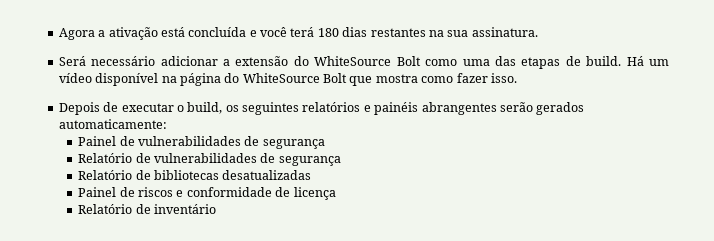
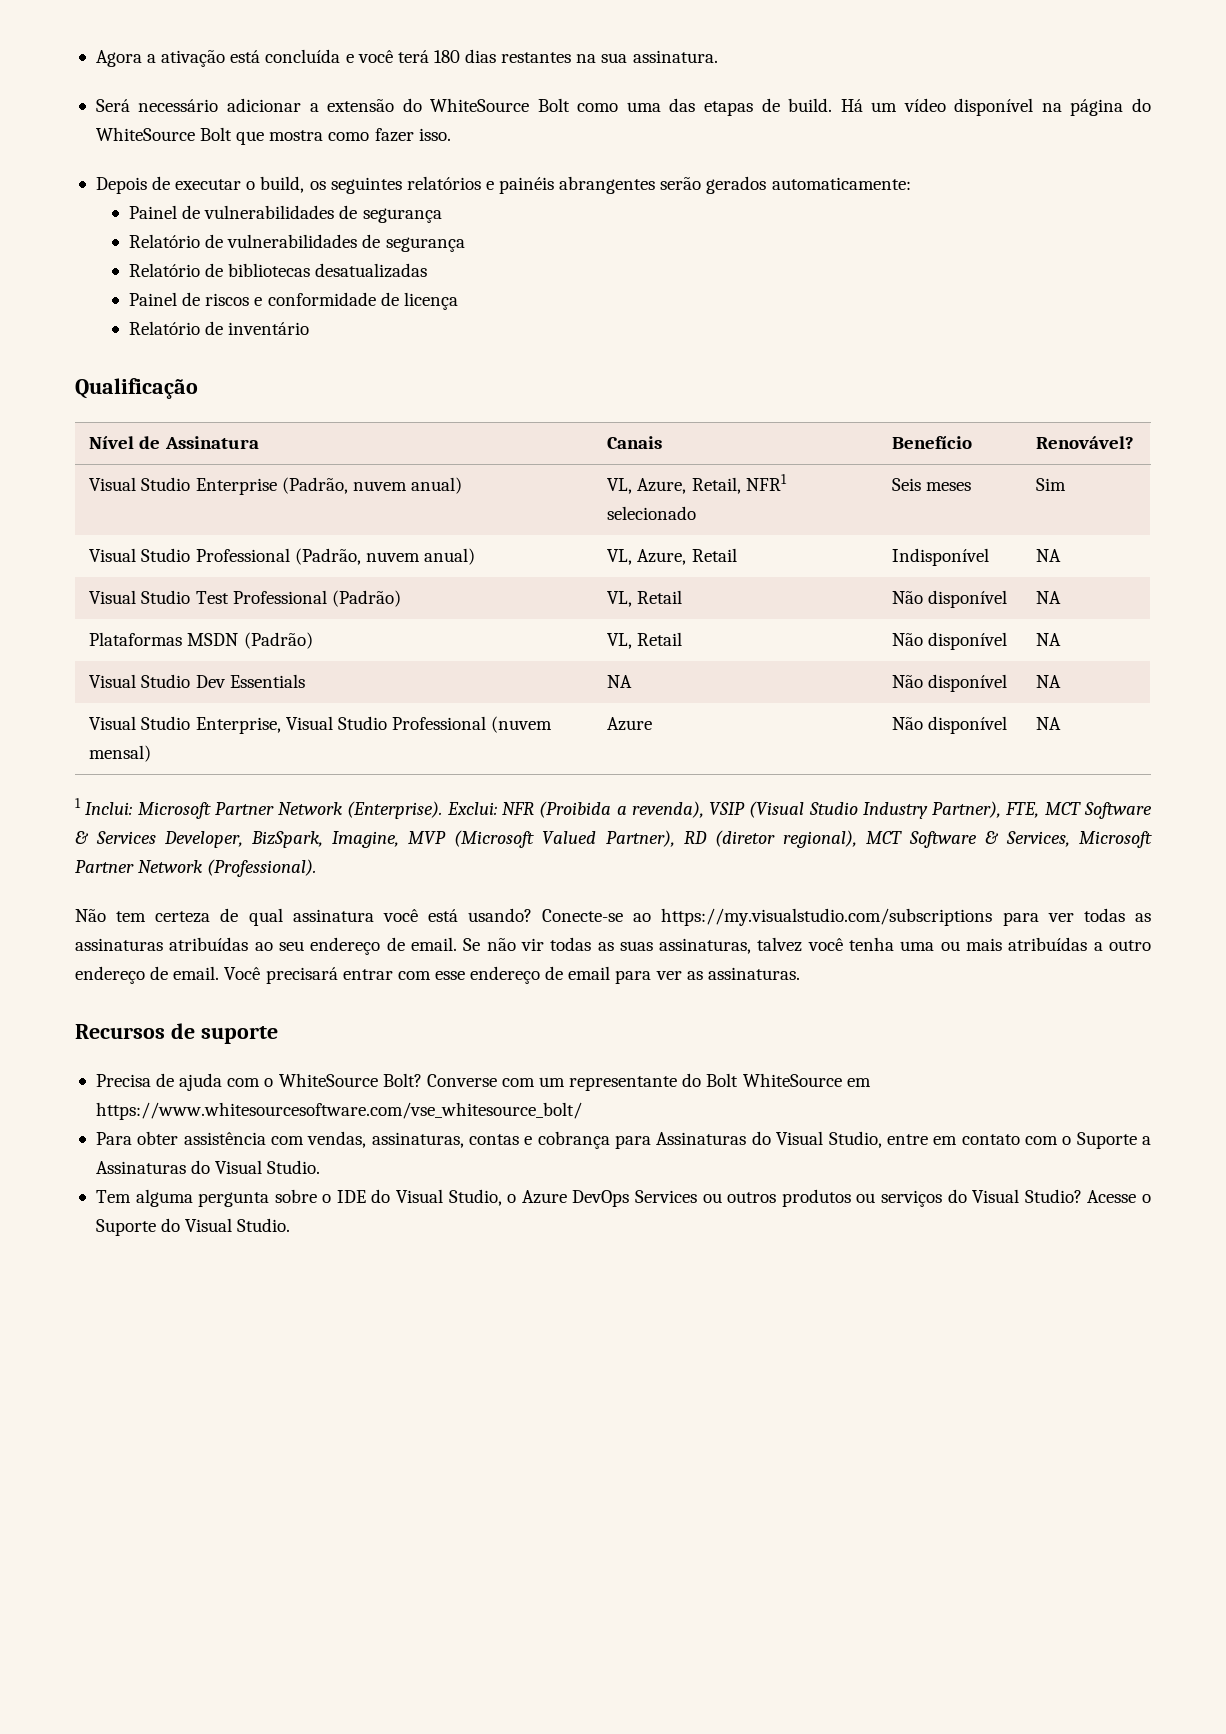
(217, 209) none -> [75,378,198,399] [89,436,259,449] [607,436,663,449] [892,436,973,449] [1036,436,1135,449] [89,477,462,495] [607,474,787,494] [607,506,697,520] [892,478,972,491] [1036,478,1067,491] [89,548,475,565] [607,548,737,565] [892,548,990,566] [1036,549,1062,562] [89,590,401,607] [607,590,683,607] [892,590,1008,608] [1036,591,1062,604] [89,632,313,649] [607,632,683,649] [892,632,1008,650] [1036,633,1062,646] [89,674,305,688] [607,675,633,688] [892,674,1008,692] [1036,675,1062,688] [89,716,553,734] [89,745,152,762] [607,717,653,731] [892,716,1008,734] [1036,717,1062,730] [75,798,1153,819] [75,830,1152,848] [75,859,317,877] [75,908,1151,926] [75,937,1151,955] [75,966,800,984] [75,1023,278,1044] [95,1073,871,1091] [95,1102,582,1120] [95,1131,1152,1149] [95,1160,321,1174] [95,1189,1151,1207] [95,1218,291,1236] // Qualificação // Nível de Assinatura | Canais | Benefício | Renovável? // Visual Studio Enterprise (Padrão, nuvem anual) | VL, Azure, Retail, NFR1 selecionado | Seis meses | Sim // Visual Studio Professional (Padrão, nuvem anual) | VL, Azure, Retail | Indisponível | NA // Visual Studio Test Professional (Padrão) | VL, Retail | Não disponível | NA // Plataformas MSDN (Padrão) | VL, Retail | Não disponível | NA // Visual Studio Dev Essentials | NA | Não disponível | NA // Visual Studio Enterprise, Visual Studio Professional (nuvem mensal) | Azure | Não disponível | NA // 1 Inclui: Microsoft Partner Network (Enterprise). Exclui: NFR (Proibida a revenda), VSIP (Visual Studio Industry Partner), FTE, MCT Software & Services Developer, BizSpark, Imagine, MVP (Microsoft Valued Partner), RD (diretor regional), MCT Software & Services, Microsoft Partner Network (Professional). // Não tem certeza de qual assinatura você está usando? Conecte-se ao https://my.visualstudio.com/subscriptions para ver todas as assinaturas atribuídas ao seu endereço de email. Se não vir todas as suas assinaturas, talvez você tenha uma ou mais atribuídas a outro endereço de email. Você precisará entrar com esse endereço de email para ver as assinaturas. // Recursos de suporte // Precisa de ajuda com o WhiteSource Bolt? Converse com um representante do Bolt WhiteSource em https://www.whitesourcesoftware.com/vse_whitesource_bolt/ // Para obter assistência com vendas, assinaturas, contas e cobrança para Assinaturas do Visual Studio, entre em contato com o Suporte a Assinaturas do Visual Studio. // Tem alguma pergunta sobre o IDE do Visual Studio, o Azure DevOps Services ou outros produtos ou serviços do Visual Studio? Acesse o Suporte do Visual Studio.

